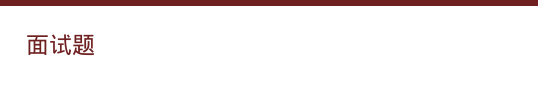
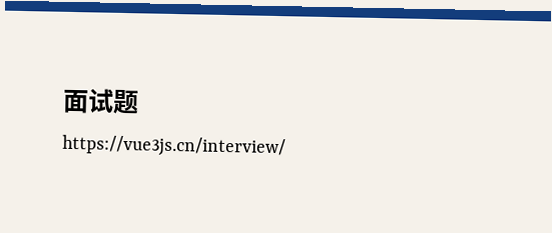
(95, 45) none -> [62,134,286,159] // https://vue3js.cn/interview/

